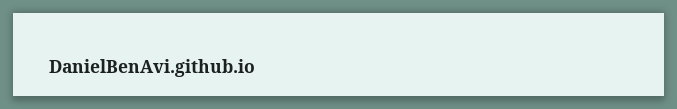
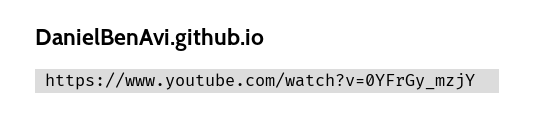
(255, 68) none -> [44,72,475,90] // https://www.youtube.com/watch?v=0YFrGy_mzjY

